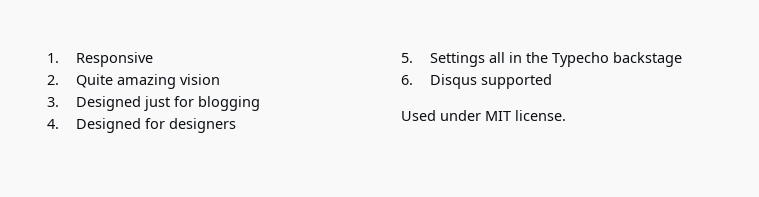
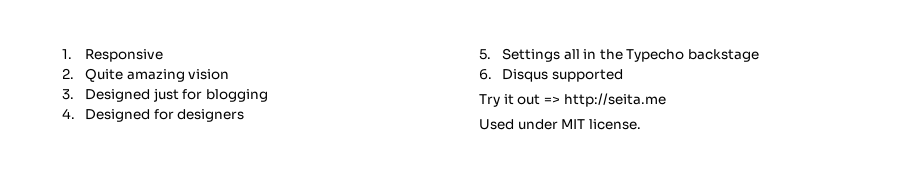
(552, 81) none -> [479,93,666,107] // Try it out => http://seita.me

